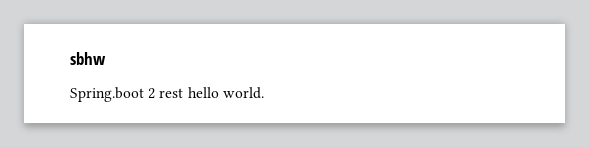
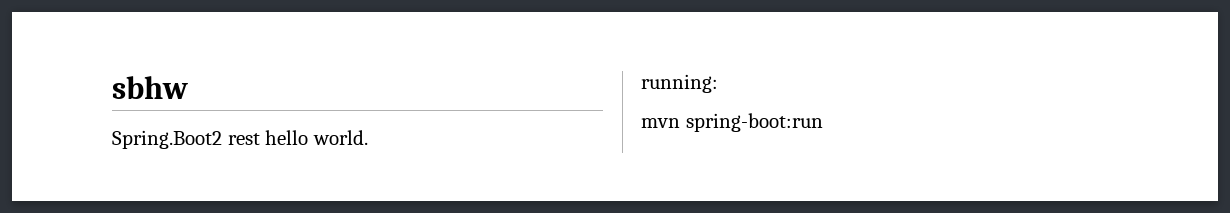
[70,87,156,102] Spring.boot 2 -> [112,130,222,149] Spring.Boot2
(264, 93) none -> [641,74,718,93] [641,113,823,132] // running: // mvn spring-boot:run

